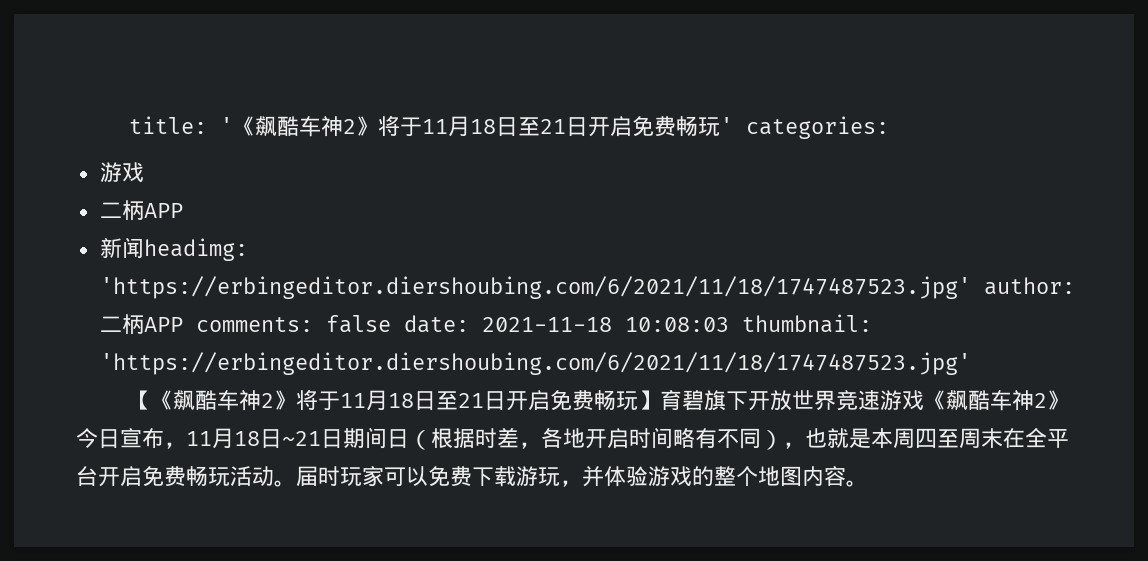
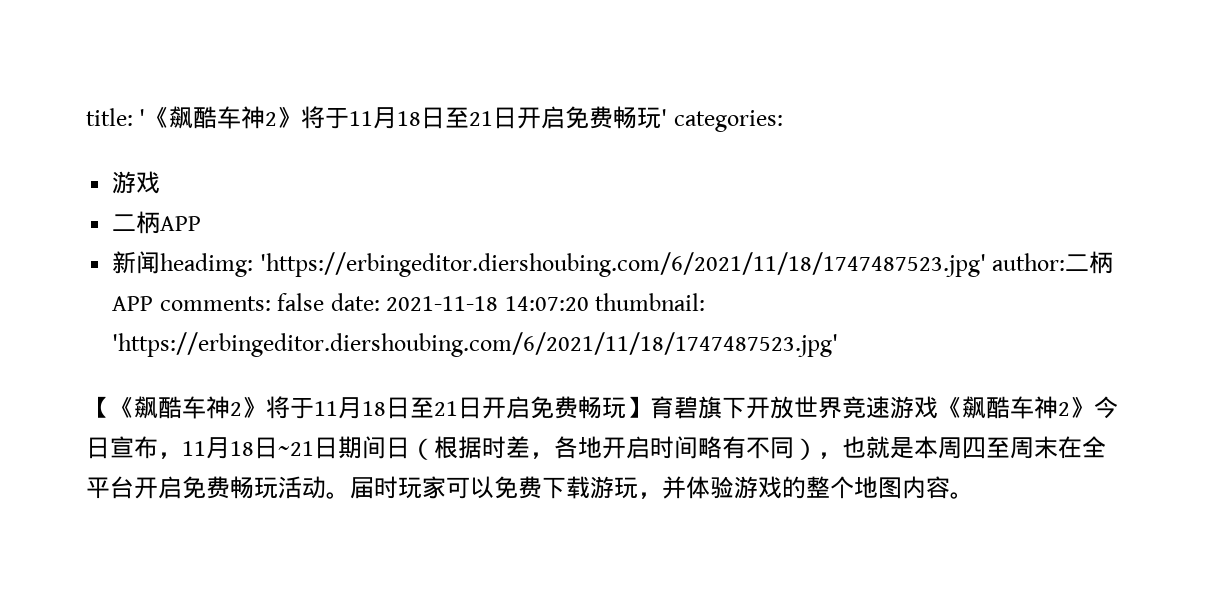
[624,317,729,332] 10:08:03 -> [504,296,589,311] 14:07:20

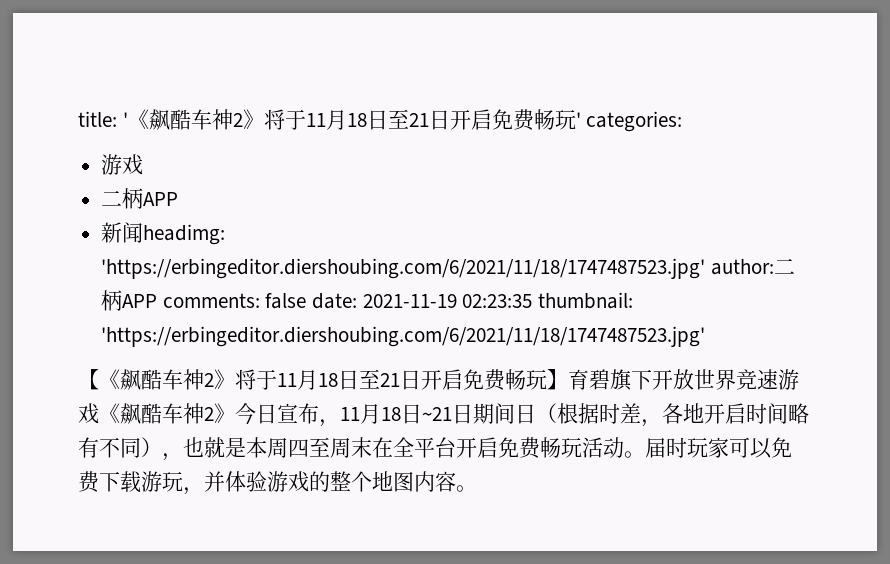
[386,296,589,311] 2021-11-18 14:07:20 -> [362,294,533,308] 2021-11-19 02:23:35

